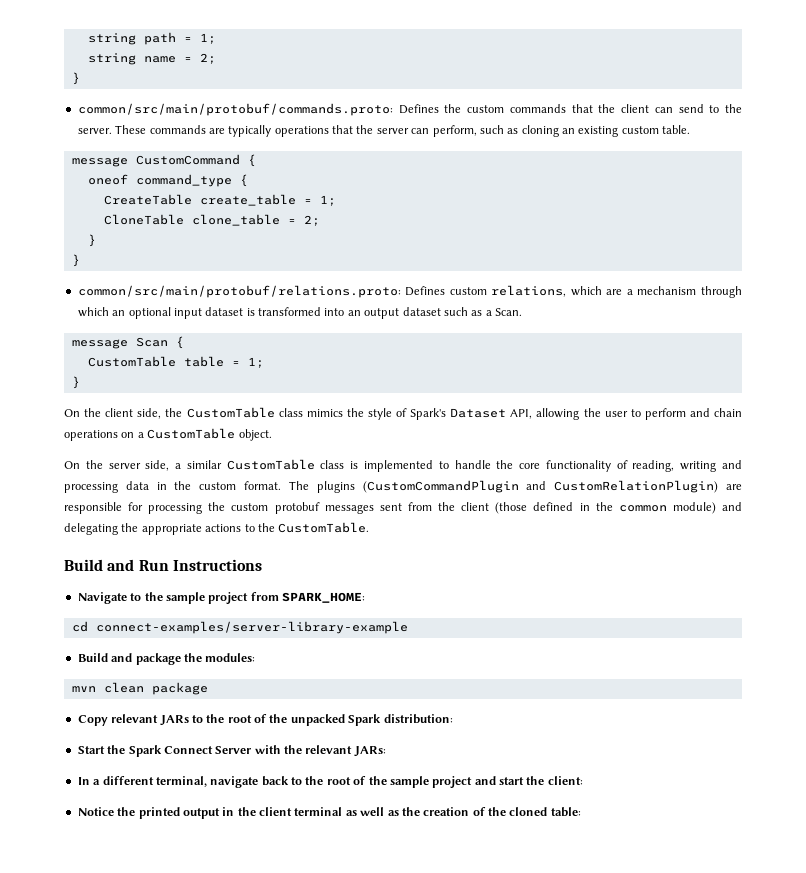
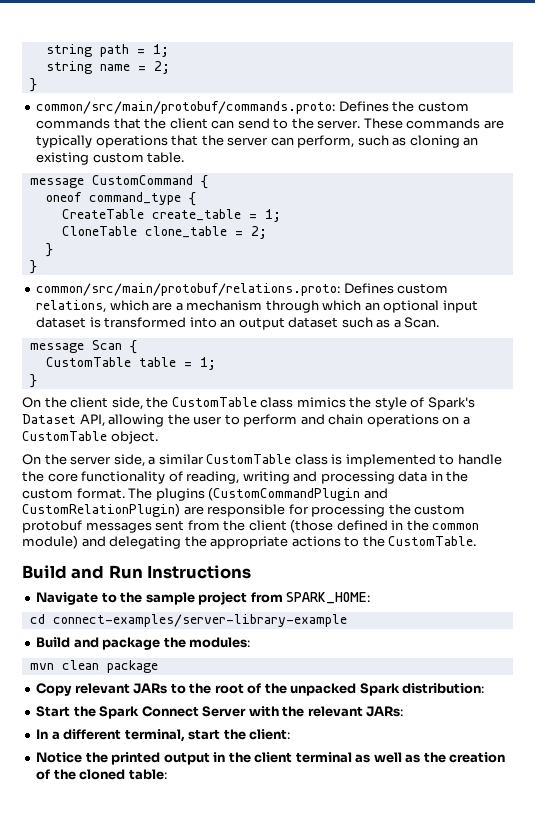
[210,776,496,788] navigate back to the root of the sample project and -> (185, 735) none

